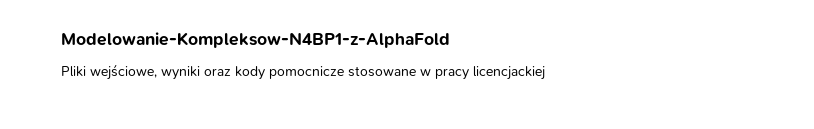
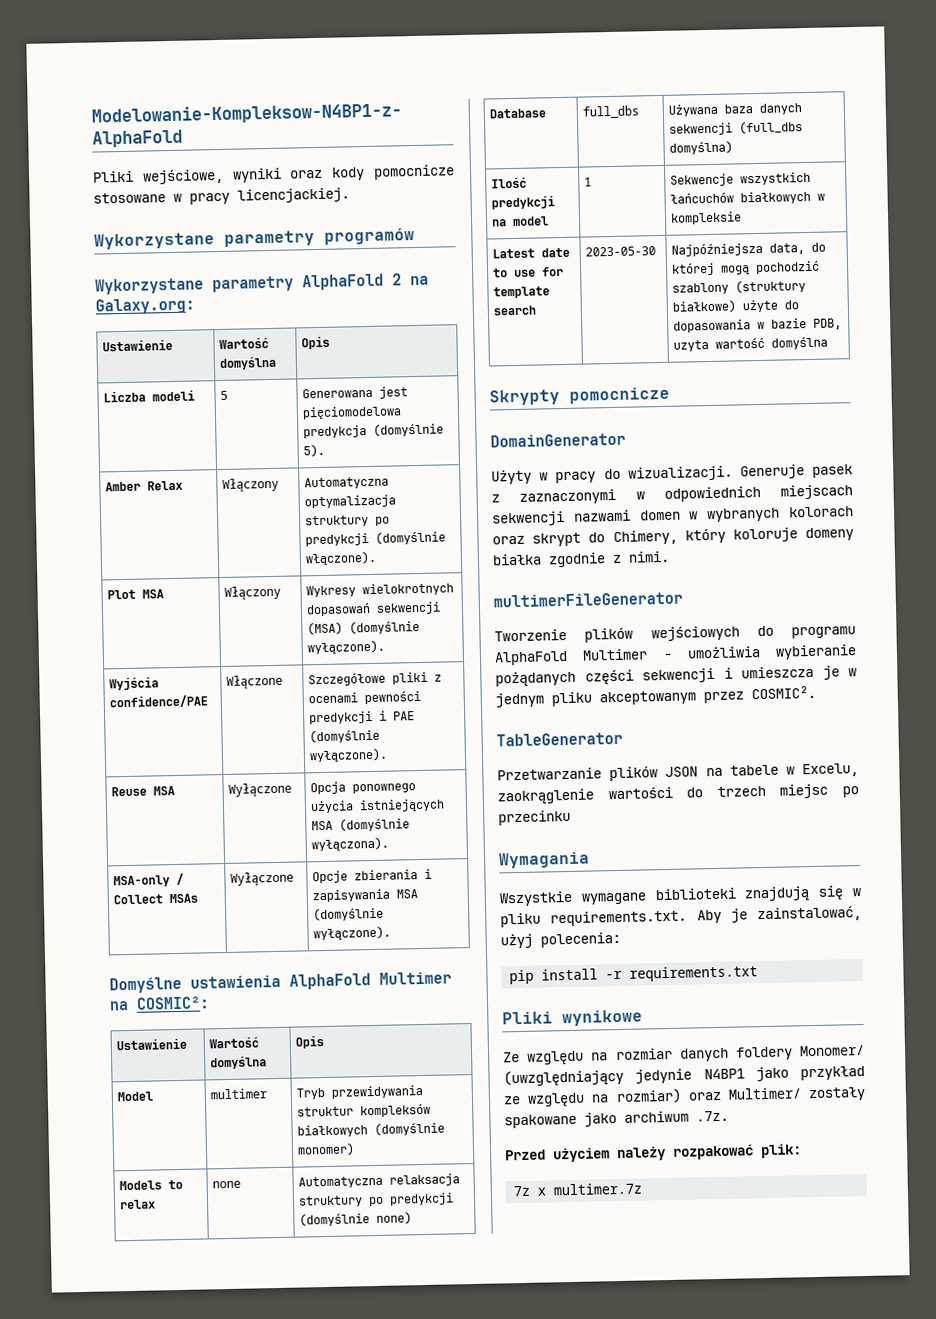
[473,66,545,80] licencjackiej -> [237,187,350,204] [94,228,415,250] [95,273,429,295] [95,297,195,315] [102,338,174,352] [219,336,270,350] [219,355,278,371] [301,335,331,350] [103,389,196,403] [220,390,229,400] [302,386,409,399] [302,405,403,420] [303,422,445,439] [303,443,326,458] [105,480,184,492] [222,477,280,492] [304,476,390,490] [304,494,397,509] [305,514,391,528] [305,530,447,547] [305,550,378,566] [107,589,165,600] [224,585,282,600] [306,582,455,598] [306,601,442,617] [307,619,421,636] [307,639,386,655] [109,676,160,691] [109,694,209,709] [226,674,284,689] [308,671,443,687] [308,690,422,705] [309,710,416,725] [309,728,381,744] [309,747,389,763] [111,785,176,797] [228,782,293,797] [310,781,417,795] [310,798,446,814] [311,817,411,832] [311,836,390,852] [113,872,185,888] [113,893,199,905] [230,871,295,886] [312,868,433,884] [312,888,419,903] [313,906,385,922] [313,925,392,941] [109,971,452,994] [109,996,210,1011] [116,1037,188,1051] [209,1036,260,1049] [210,1055,268,1070] [295,1035,325,1049] [117,1091,154,1102] [210,1088,268,1100] [296,1084,424,1100] [297,1103,432,1118] [297,1121,446,1138] [297,1142,356,1157] [119,1179,184,1191] [119,1199,157,1210] [212,1180,242,1189] [298,1173,461,1189] [298,1192,455,1208] [299,1211,413,1227] [489,108,547,119] [582,105,640,119] [668,103,803,117] [669,120,804,136] [669,140,734,155] [491,176,528,189] [491,195,556,210] [492,216,550,227] [584,177,593,187] [670,171,812,187] [670,190,826,205] [670,211,743,225] [492,247,571,259] [493,266,565,278] [493,286,551,299] [493,305,537,316] [585,246,657,257] [671,242,827,257] [671,260,821,276] [672,279,807,295] [672,299,800,314] [673,318,843,333] [673,336,829,352] [489,386,670,406] [490,432,626,448] [491,464,853,485] [491,484,853,505] [492,506,854,527] [492,527,854,547] [492,550,670,568] [493,591,683,608] [494,625,856,643] [494,644,857,666] [495,665,857,687] [495,685,816,708] [496,731,623,747] [497,763,859,782] [497,783,859,805] [498,809,571,826] [498,851,590,869] [499,885,861,907] [500,906,862,928] [500,931,621,949] [509,965,759,985] [502,1009,643,1027] [503,1044,865,1065] [503,1065,865,1087] [503,1086,866,1107] [504,1110,729,1129] [505,1143,802,1163] [513,1182,643,1197] licencjackiej. // Wykorzystane parametry programów // Wykorzystane parametry AlphaFold 2 na Galaxy.org: // Ustawienie | Wartość domyślna | Opis // Liczba modeli | 5 | Generowana jest pięciomodelowa predykcja (domyślnie 5). // Amber Relax | Włączony | Automatyczna optymalizacja struktury po predykcji (domyślnie włączone). // Plot MSA | Włączony | Wykresy wielokrotnych dopasowań sekwencji (MSA) (domyślnie wyłączone). // Wyjścia confidence/PAE | Włączone | Szczegółowe pliki z ocenami pewności predykcji i PAE (domyślnie wyłączone). // Reuse MSA | Wyłączone | Opcja ponownego użycia istniejących MSA (domyślnie wyłączona). // MSA-only / Collect MSAs | Wyłączone | Opcje zbierania i zapisywania MSA (domyślnie wyłączone). // Domyślne ustawienia AlphaFold Multimer na COSMIC²: // Ustawienie | Wartość domyślna | Opis // Model | multimer | Tryb przewidywania struktur kompleksów białkowych (domyślnie monomer) // Models to relax | none | Automatyczna relaksacja struktury po predykcji (domyślnie none) // Database | full_dbs | Używana baza danych sekwencji (full_dbs domyślna) // Ilość predykcji na model | 1 | Sekwencje wszystkich łańcuchów białkowych w kompleksie // Latest date to use for template search | 2023-05-30 | Najpóźniejsza data, do której mogą pochodzić szablony (struktury białkowe) użyte do dopasowania w bazie PDB, uzyta wartość domyślna // Skrypty pomocnicze // DomainGenerator // Użyty w pracy do wizualizacji. Generuje pasek z zaznaczonymi w odpowiednich miejscach sekwencji nazwami domen w wybranych kolorach oraz skrypt do Chimery, który koloruje domeny białka zgodnie z nimi. // multimerFileGenerator // Tworzenie plików wejściowych do programu AlphaFold Multimer - umożliwia wybieranie pożądanych części sekwencji i umieszcza je w jednym pliku akceptowanym przez COSMIC². // TableGenerator // Przetwarzanie plików JSON na tabele w Excelu, zaokrąglenie wartości do trzech miejsc po przecinku // Wymagania // Wszystkie wymagane biblioteki znajdują się w pliku requirements.txt. Aby je zainstalować, użyj polecenia: // pip install -r requirements.txt // Pliki wynikowe // Ze względu na rozmiar danych foldery Monomer/ (uwzględniający jedynie N4BP1 jako przykład ze względu na rozmiar) oraz Multimer/ zostały spakowane jako archiwum .7z. // Przed użyciem należy rozpakować plik: // 7z x multimer.7z

